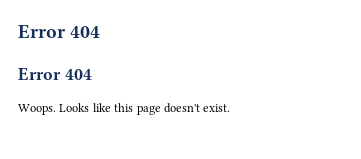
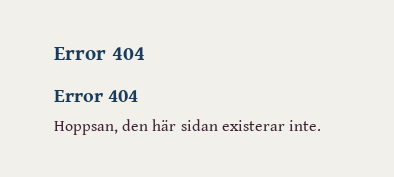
[18,103,231,115] Woops. Looks like this page doesn't exist. -> [54,119,321,135] Hoppsan, den här sidan existerar inte.

